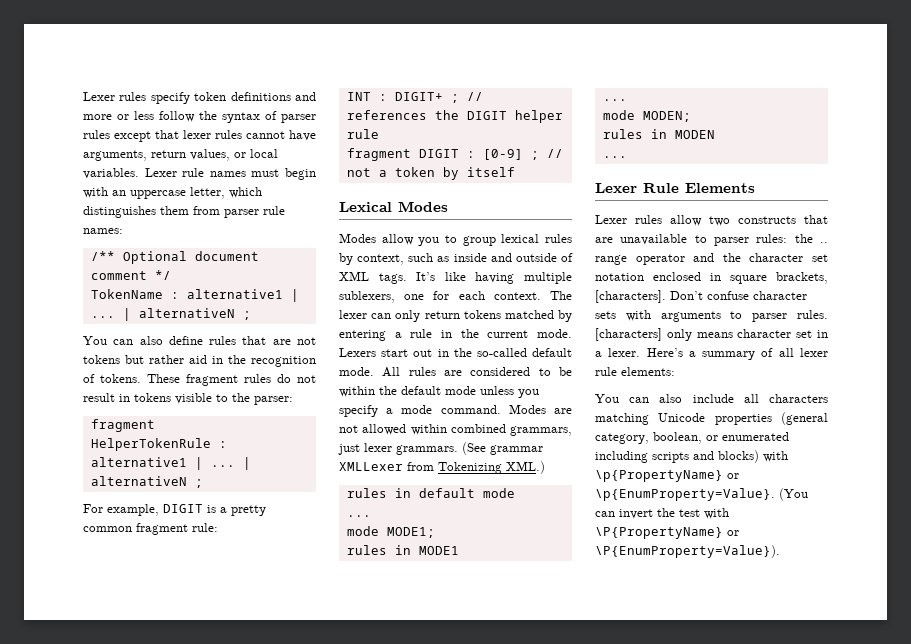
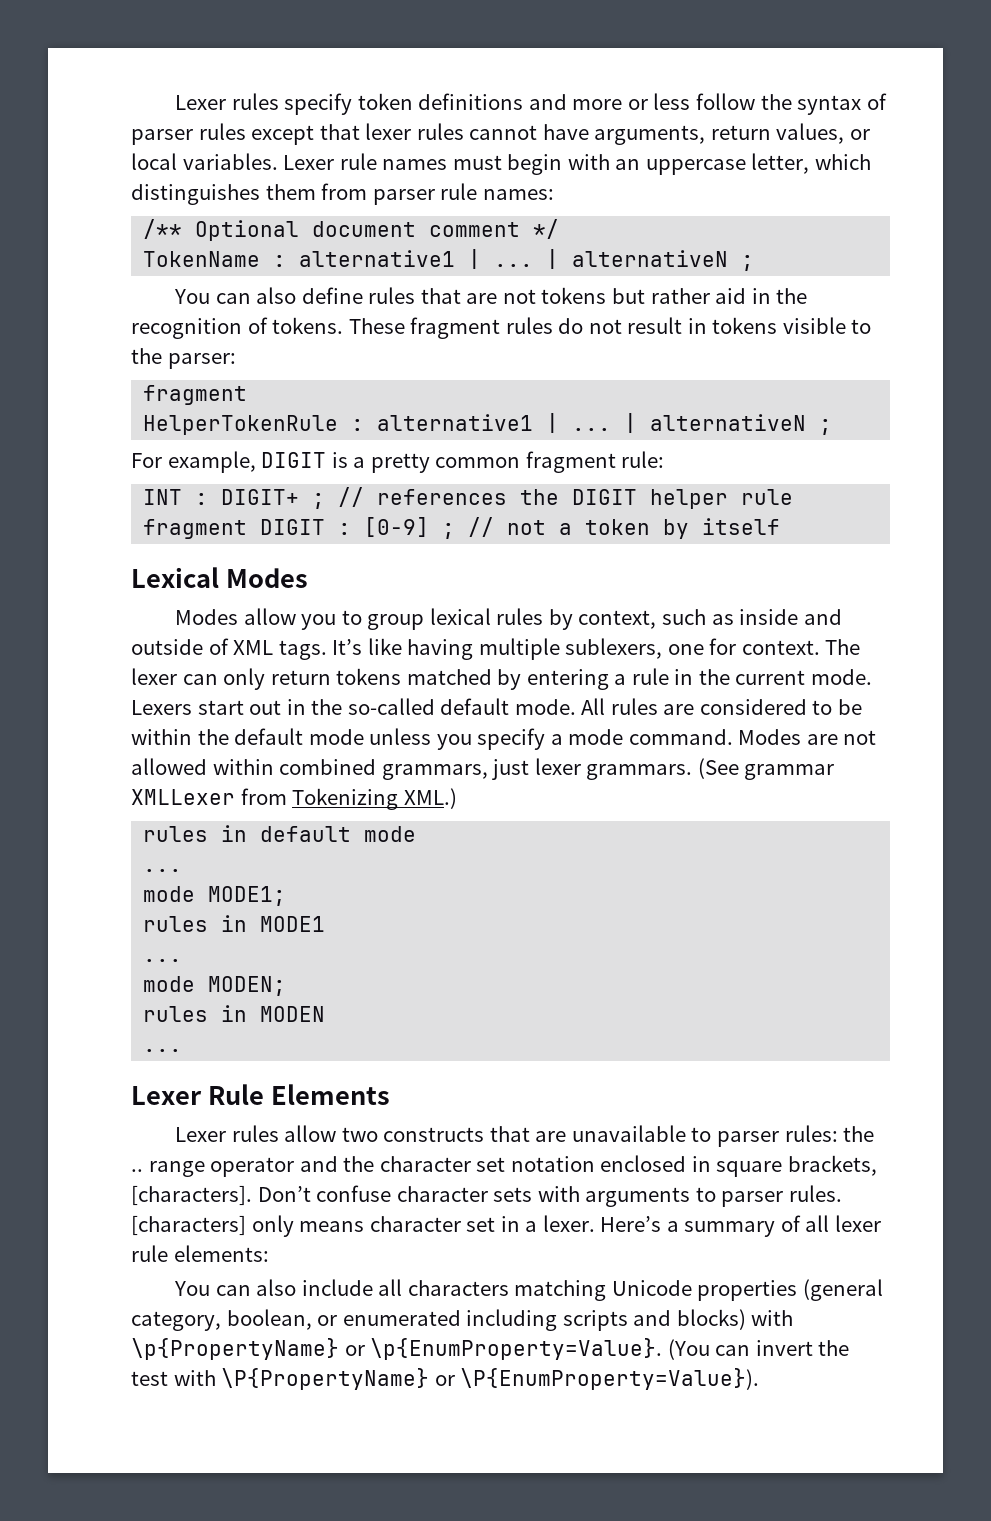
[458,291,485,300] each -> (737, 646) none

